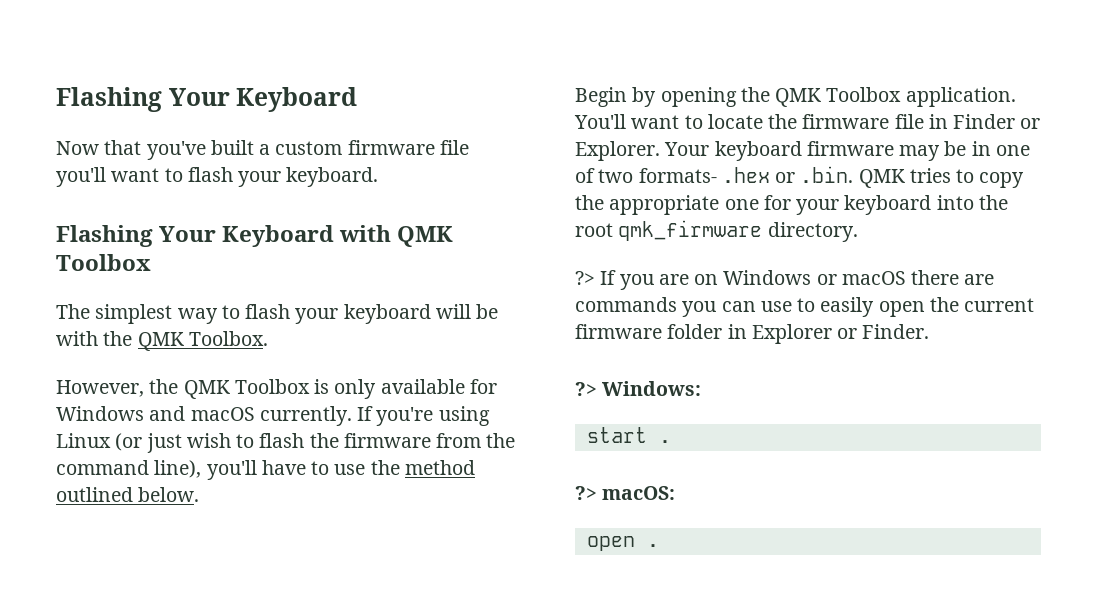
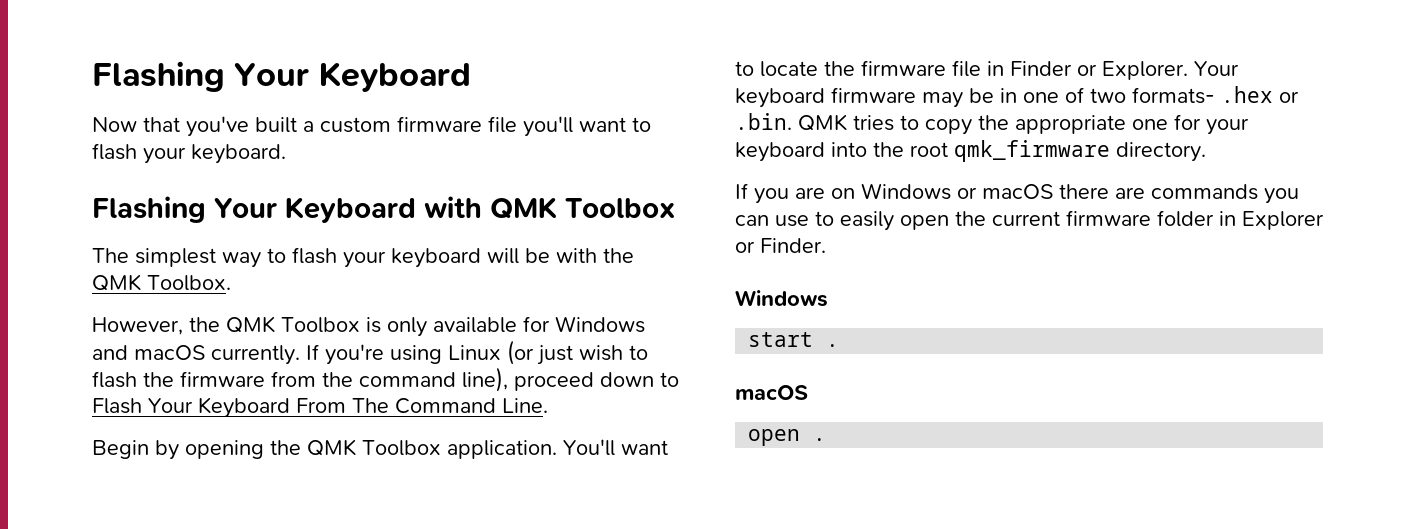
[206,460,475,480] [56,487,200,502] you'll have to use the method outlined below. -> [514,372,679,391] [92,397,548,418] proceed down to Flash Your Keyboard From The Command Line.
[575,271,595,285] ?> -> (1206, 152) none
[575,381,702,396] ?> Windows: -> [735,290,828,307] Windows
[575,486,676,500] ?> macOS: -> [735,385,808,400] macOS

